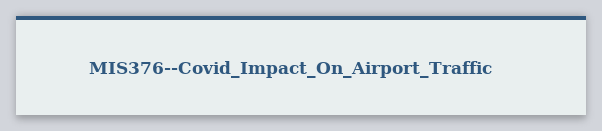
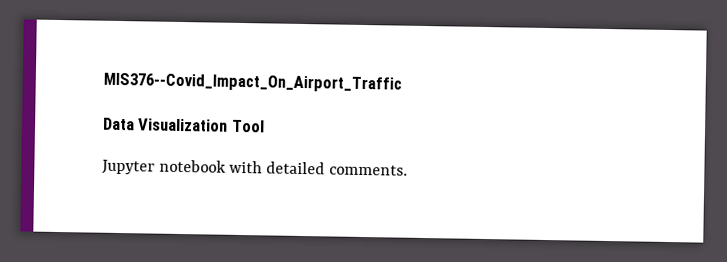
(492, 69) none -> [102,117,265,133] [102,159,408,176] // Data Visualization Tool // Jupyter notebook with detailed comments.

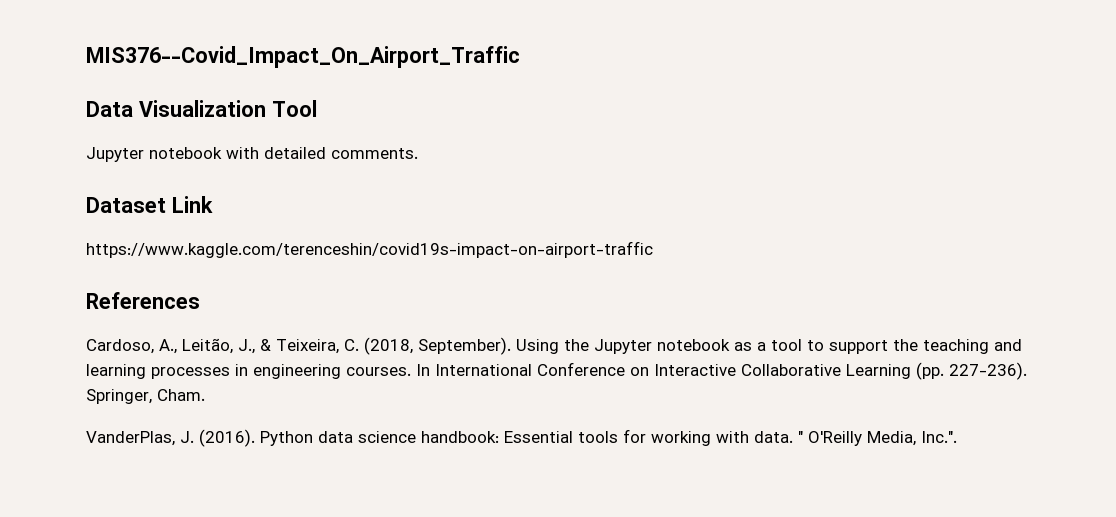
(408, 170) none -> [86,196,213,213] [86,241,653,258] [86,292,200,309] [86,337,1022,355] [86,362,1027,380] [86,389,205,404] [86,429,957,447] // Dataset Link // https://www.kaggle.com/terenceshin/covid19s-impact-on-airport-traffic // References // Cardoso, A., Leitão, J., & Teixeira, C. (2018, September). Using the Jupyter notebook as a tool to support the teaching and learning processes in engineering courses. In International Conference on Interactive Collaborative Learning (pp. 227-236). Springer, Cham. // VanderPlas, J. (2016). Python data science handbook: Essential tools for working with data. " O'Reilly Media, Inc.".

